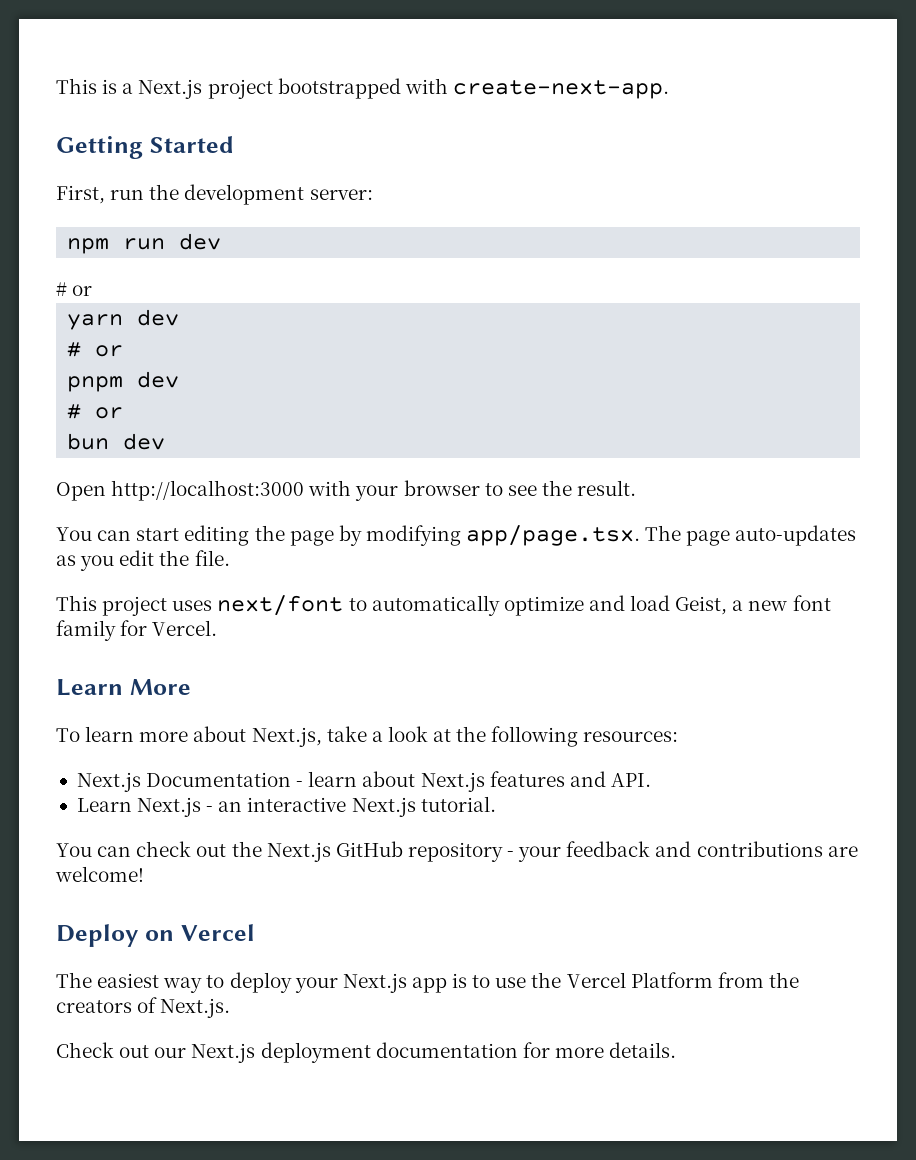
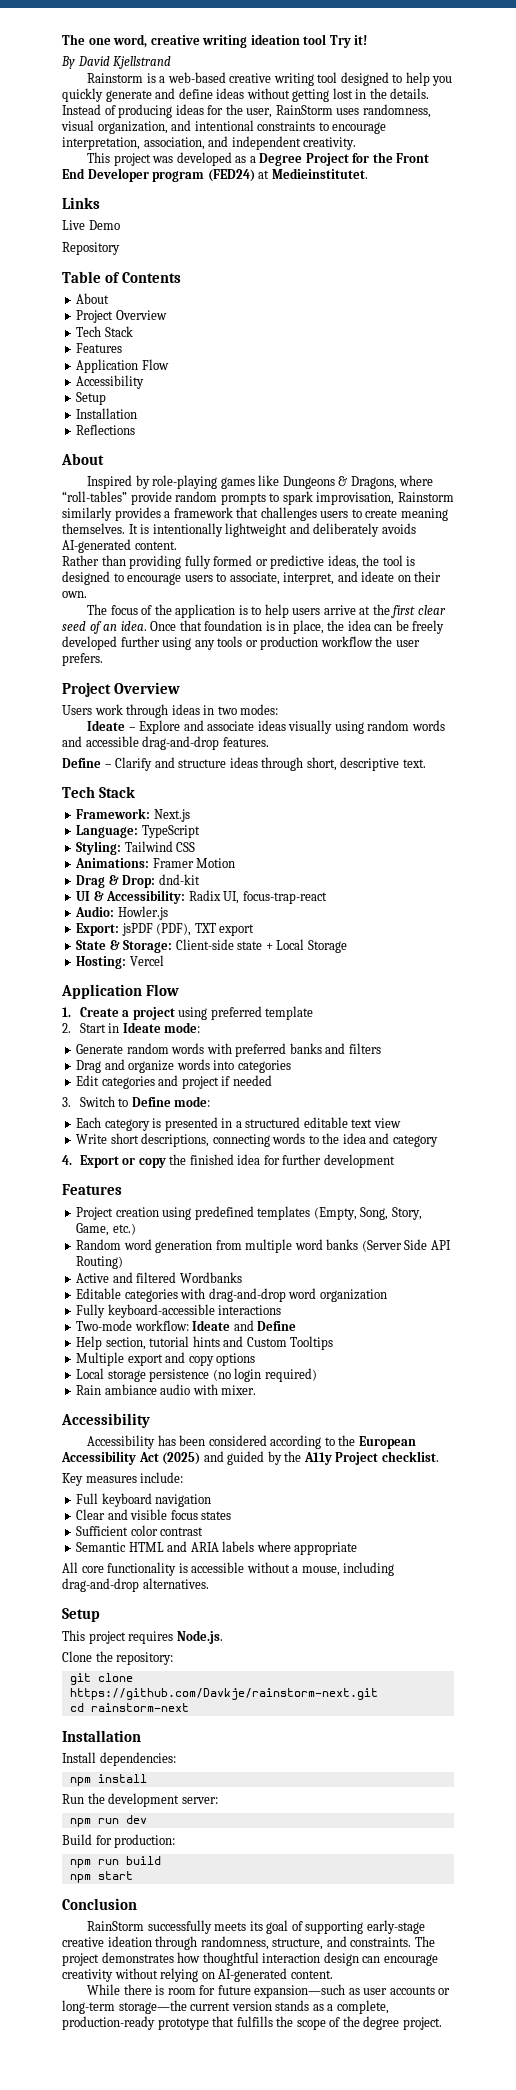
[56,78,669,99] [56,136,234,159] [56,185,145,204] This is a Next.js project bootstrapped with create-next-app. // Getting Started // First, run -> [62,34,368,48] [61,56,172,69] [87,72,453,86] [62,88,430,102] [62,104,431,118] [61,120,387,134] [62,136,357,150] [87,152,430,166] [62,168,368,182] [62,197,100,209] [62,220,120,230] [62,242,120,255] [62,271,181,283] [76,293,110,304] [76,310,167,323] [76,326,133,337] [76,343,123,353] [76,359,169,373] [76,375,145,389] [76,392,107,405] [76,408,138,419] [76,424,136,435] [61,453,104,465] [87,475,434,489] [62,491,454,505] [62,507,448,521] [62,523,416,537] [62,539,177,553] [62,555,416,569] [62,571,442,585] [62,591,87,598] [87,604,446,618] [62,620,445,634] [62,636,420,650] [62,653,103,666] [62,682,180,697] [62,704,279,718] [87,720,445,734] [62,736,269,750] [62,757,426,771] [62,786,135,798] [76,808,190,822] [76,825,200,838] [76,841,196,855] [75,858,236,868] [76,874,200,888] [76,890,327,904] [75,906,168,920] [76,923,255,936] [76,939,347,953] [76,955,164,969] [61,984,179,999] [62,1006,314,1020] [62,1022,201,1033] [76,1043,381,1057] [76,1059,291,1073] [76,1075,272,1089] [62,1096,211,1107] [76,1117,401,1131] [76,1133,438,1147] [62,1154,395,1168] [62,1184,122,1195] [76,1206,422,1220] [76,1223,136,1236] [76,1239,451,1253] [76,1256,124,1269] [76,1272,242,1283] [76,1288,387,1302] [76,1304,282,1318] [76,1320,297,1331] [76,1336,334,1350] [76,1352,256,1366] [76,1368,317,1382] [76,1384,257,1395] [61,1413,150,1428] [87,1435,416,1449] [61,1451,439,1465] [62,1472,184,1486] [76,1493,212,1507] [76,1509,232,1520] [76,1525,204,1536] [76,1541,358,1555] [62,1562,395,1576] [62,1578,209,1592] [62,1608,100,1622] [62,1630,223,1644] [62,1651,174,1665] [69,1673,133,1685] [69,1688,378,1700] [69,1703,189,1712] [62,1730,141,1742] [62,1752,176,1766] [69,1774,147,1786] [62,1794,84,1804] The one word, creative writing ideation tool Try it! // By David Kjellstrand // Rainstorm is a web-based creative writing tool designed to help you quickly generate and define ideas without getting lost in the details. Instead of producing ideas for the user, RainStorm uses randomness, visual organization, and intentional constraints to encourage interpretation, association, and independent creativity. // This project was developed as a Degree Project for the Front End Developer program (FED24) at Medieinstitutet. // Links // Live Demo // Repository // Table of Contents // About // Project Overview // Tech Stack // Features // Application Flow // Accessibility // Setup // Installation // Reflections // About // Inspired by role-playing games like Dungeons & Dragons, where “roll-tables” provide random prompts to spark improvisation, Rainstorm similarly provides a framework that challenges users to create meaning themselves. It is intentionally lightweight and deliberately avoids AI-generated content. // Rather than providing fully formed or predictive ideas, the tool is designed to encourage users to associate, interpret, and ideate on their own. // The focus of the application is to help users arrive at the first clear seed of an idea. Once that foundation is in place, the idea can be freely developed further using any tools or production workflow the user prefers. // Project Overview // Users work through ideas in two modes: // Ideate – Explore and associate ideas visually using random words and accessible drag-and-drop features. // Define – Clarify and structure ideas through short, descriptive text. // Tech Stack // Framework: Next.js // Language: TypeScript // Styling: Tailwind CSS // Animations: Framer Motion // Drag & Drop: dnd-kit // UI & Accessibility: Radix UI, focus-trap-react // Audio: Howler.js // Export: jsPDF (PDF), TXT export // State & Storage: Client-side state + Local Storage // Hosting: Vercel // Application Flow // 1. Create a project using preferred template // 2. Start in Ideate mode: // Generate random words with preferred banks and filters // Drag and organize words into categories // Edit categories and project if needed // 3. Switch to Define mode: // Each category is presented in a structured editable text view // Write short descriptions, connecting words to the idea and category // 4. Export or copy the finished idea for further development // Features // Project creation using predefined templates (Empty, Song, Story, Game, etc.) // Random word generation from multiple word banks (Server Side API Routing) // Active and filtered Wordbanks // Editable categories with drag-and-drop word organization // Fully keyboard-accessible interactions // Two-mode workflow: Ideate and Define // Help section, tutorial hints and Custom Tooltips // Multiple export and copy options // Local storage persistence (no login required) // Rain ambiance audio with mixer. // Accessibility // Accessibility has been considered according to the European Accessibility Act (2025) and guided by the A11y Project checklist. // Key measures include: // Full keyboard navigation // Clear and visible focus states // Sufficient color contrast // Semantic HTML and ARIA labels where appropriate // All core functionality is accessible without a mouse, including drag-and-drop alternatives. // Setup // This project requires Node.js. // Clone the repository: // git clone https://github.com/Davkje/rainstorm-next.git // cd rainstorm-next // Installation // Install dependencies: // npm install // Run
[56,282,93,296] [67,309,180,330] [67,342,124,357] [67,371,180,392] [67,404,124,419] [67,433,166,450] [56,480,637,501] [56,525,857,546] [56,550,230,571] [56,595,831,616] [56,620,218,641] [56,679,191,696] [56,726,679,747] [76,771,651,792] [76,796,496,817] [56,841,858,862] [55,866,144,882] [56,924,255,947] [56,972,799,993] [56,997,231,1018] [56,1042,677,1063] # or // yarn dev // # or // pnpm dev // # or // bun dev // Open http://localhost:3000 with your browser to see the result. // You can start editing the page by modifying app/page.tsx. The page auto-updates as you edit the file. // This project uses next/font to automatically optimize and load Geist, a new font family for Vercel. // Learn More // To learn more about Next.js, take a look at the following resources: // Next.js Documentation - learn about Next.js features and API. // Learn Next.js - an interactive Next.js tutorial. // You can check out the Next.js GitHub repository - your feedback and contributions are welcome! // Deploy on Vercel // The easiest way to deploy your Next.js app is to use the Vercel Platform from the creators of Next.js. // Check out our Next.js deployment documentation for more details. -> [62,1834,176,1848] [69,1856,161,1868] [69,1871,133,1883] [62,1898,137,1910] [87,1920,425,1934] [62,1936,435,1950] [62,1952,438,1966] [62,1968,333,1982] [87,1984,451,1998] [62,2000,389,2014] [62,2016,442,2030] Build for production: // npm run build // npm start // Conclusion // RainStorm successfully meets its goal of supporting early-stage creative ideation through randomness, structure, and constraints. The project demonstrates how thoughtful interaction design can encourage creativity without relying on AI-generated content. // While there is room for future expansion—such as user accounts or long-term storage—the current version stands as a complete, production-ready prototype that fulfills the scope of the degree project.

